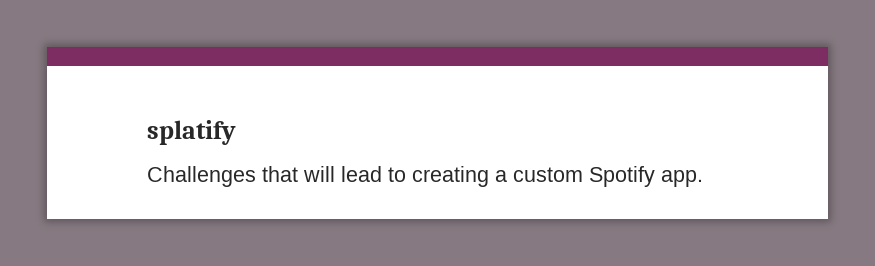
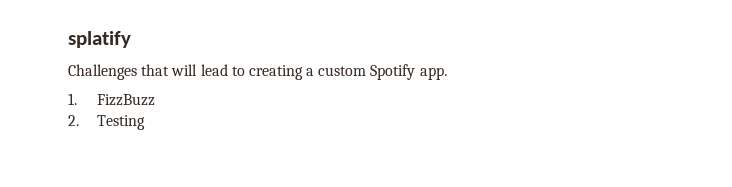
(703, 178) none -> [68,93,155,106] [68,115,145,130] // 1. FizzBuzz // 2. Testing

